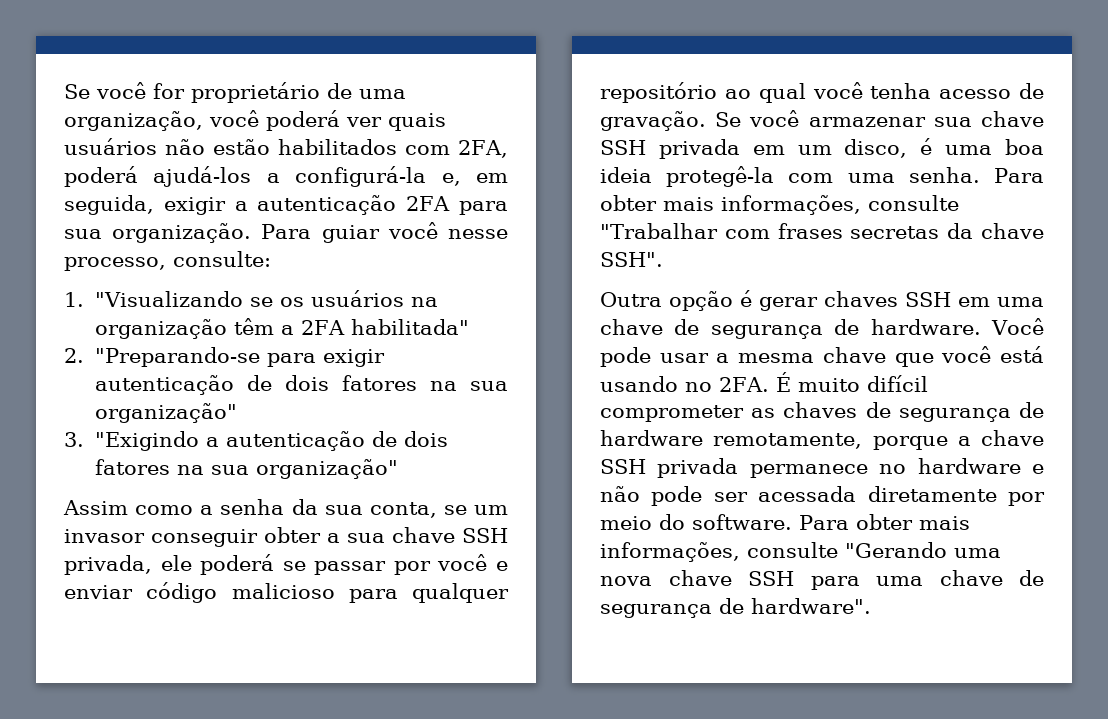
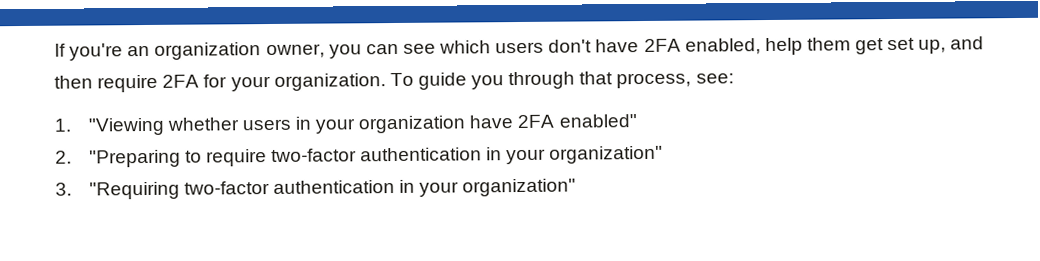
[64,82,406,103] [64,110,446,131] [64,138,509,158] [64,166,508,187] [64,195,508,215] [64,222,508,243] [64,251,271,271] [64,290,439,307] [95,318,470,339] [64,347,386,367] [95,375,509,395] [95,403,238,423] [64,431,449,451] [95,459,399,479] [63,499,508,518] [64,527,508,547] [64,554,508,575] [64,582,509,603] [600,82,1044,103] [600,110,1044,131] [600,138,1044,159] [600,166,1045,187] [600,195,959,215] [600,223,1044,239] [600,252,663,267] [600,290,1044,311] [600,318,1045,339] [600,346,1044,367] [600,372,928,392] [600,402,1044,422] [600,430,1044,450] [600,458,1044,478] [600,486,1045,506] [600,514,970,530] [600,542,1001,562] [600,570,1044,590] [600,598,871,618] Se você for proprietário de uma organização, você poderá ver quais usuários não estão habilitados com 2FA, poderá ajudá-los a configurá-la e, em seguida, exigir a autenticação 2FA para sua organização. Para guiar você nesse processo, consulte: // 1. "Visualizando se os usuários na organização têm a 2FA habilitada" // 2. "Preparando-se para exigir autenticação de dois fatores na sua organização" // 3. "Exigindo a autenticação de dois fatores na sua organização" // Assim como a senha da sua conta, se um invasor conseguir obter a sua chave SSH privada, ele poderá se passar por você e enviar código malicioso para qualquer repositório ao qual você tenha acesso de gravação. Se você armazenar sua chave SSH privada em um disco, é uma boa ideia protegê-la com uma senha. Para obter mais informações, consulte "Trabalhar com frases secretas da chave SSH". // Outra opção é gerar chaves SSH em uma chave de segurança de hardware. Você pode usar a mesma chave que você está usando no 2FA. É muito difícil comprometer as chaves de segurança de hardware remotamente, porque a chave SSH privada permanece no hardware e não pode ser acessada diretamente por meio do software. Para obter mais informações, consulte "Gerando uma nova chave SSH para uma chave de segurança de hardware". -> [54,36,985,61] [54,71,734,93] [54,114,637,136] [55,145,664,168] [55,178,577,200] If you're an organization owner, you can see which users don't have 2FA enabled, help them get set up, and then require 2FA for your organization. To guide you through that process, see: // 1. "Viewing whether users in your organization have 2FA enabled" // 2. "Preparing to require two-factor authentication in your organization" // 3. "Requiring two-factor authentication in your organization"

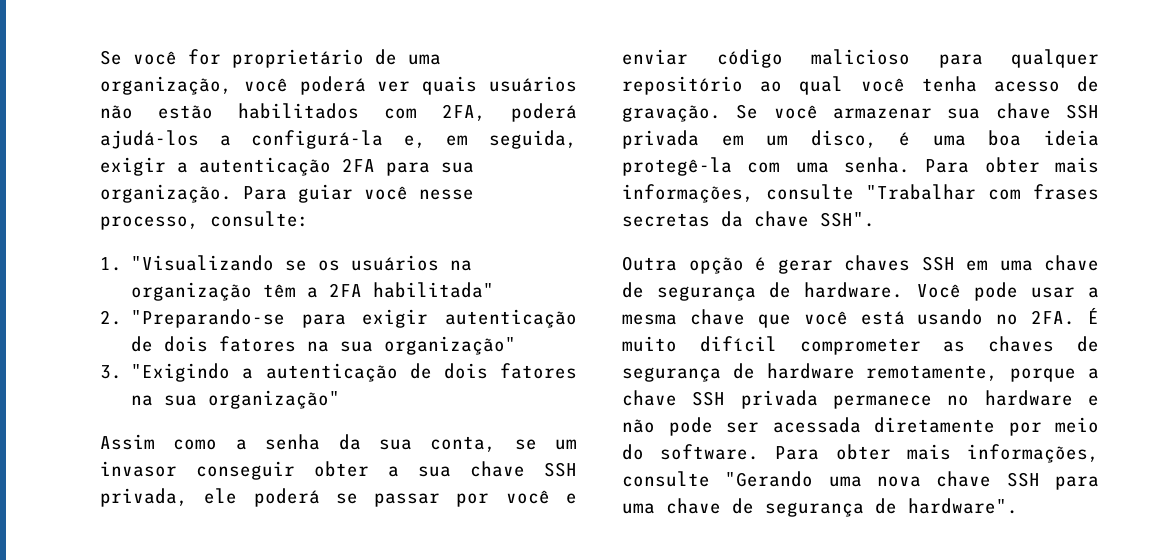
[54,36,985,61] [54,71,734,93] [54,114,637,136] [55,145,664,168] [55,178,577,200] If you're an organization owner, you can see which users don't have 2FA enabled, help them get set up, and then require 2FA for your organization. To guide you through that process, see: // 1. "Viewing whether users in your organization have 2FA enabled" // 2. "Preparing to require two-factor authentication in your organization" // 3. "Requiring two-factor authentication in your organization" -> [100,49,441,68] [100,76,577,95] [100,103,577,122] [100,130,577,149] [100,157,474,176] [100,184,474,203] [100,211,309,230] [100,255,473,271] [131,282,495,301] [100,309,577,328] [131,336,517,355] [100,363,577,382] [131,390,341,409] [100,434,577,452] [100,461,577,480] [100,488,577,507] [622,49,1099,68] [622,76,1099,95] [622,103,1099,122] [622,130,1099,149] [622,157,1099,176] [622,184,1099,203] [622,211,875,227] [622,255,1099,274] [622,282,1099,301] [622,307,1099,328] [622,336,1099,355] [622,363,1099,382] [622,390,1099,409] [622,417,1099,436] [622,444,1099,463] [622,471,1099,490] [622,498,1018,517] Se você for proprietário de uma organização, você poderá ver quais usuários não estão habilitados com 2FA, poderá ajudá-los a configurá-la e, em seguida, exigir a autenticação 2FA para sua organização. Para guiar você nesse processo, consulte: // 1. "Visualizando se os usuários na organização têm a 2FA habilitada" // 2. "Preparando-se para exigir autenticação de dois fatores na sua organização" // 3. "Exigindo a autenticação de dois fatores na sua organização" // Assim como a senha da sua conta, se um invasor conseguir obter a sua chave SSH privada, ele poderá se passar por você e enviar código malicioso para qualquer repositório ao qual você tenha acesso de gravação. Se você armazenar sua chave SSH privada em um disco, é uma boa ideia protegê-la com uma senha. Para obter mais informações, consulte "Trabalhar com frases secretas da chave SSH". // Outra opção é gerar chaves SSH em uma chave de segurança de hardware. Você pode usar a mesma chave que você está usando no 2FA. É muito difícil comprometer as chaves de segurança de hardware remotamente, porque a chave SSH privada permanece no hardware e não pode ser acessada diretamente por meio do software. Para obter mais informações, consulte "Gerando uma nova chave SSH para uma chave de segurança de hardware".

